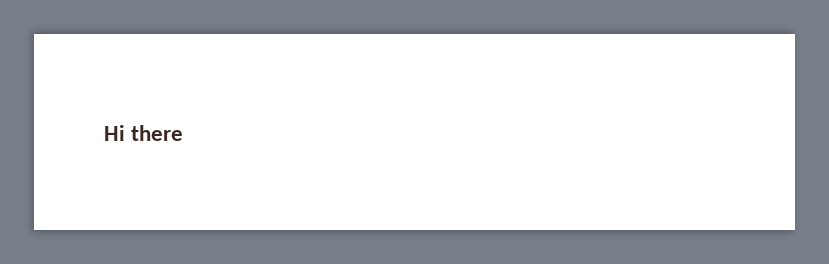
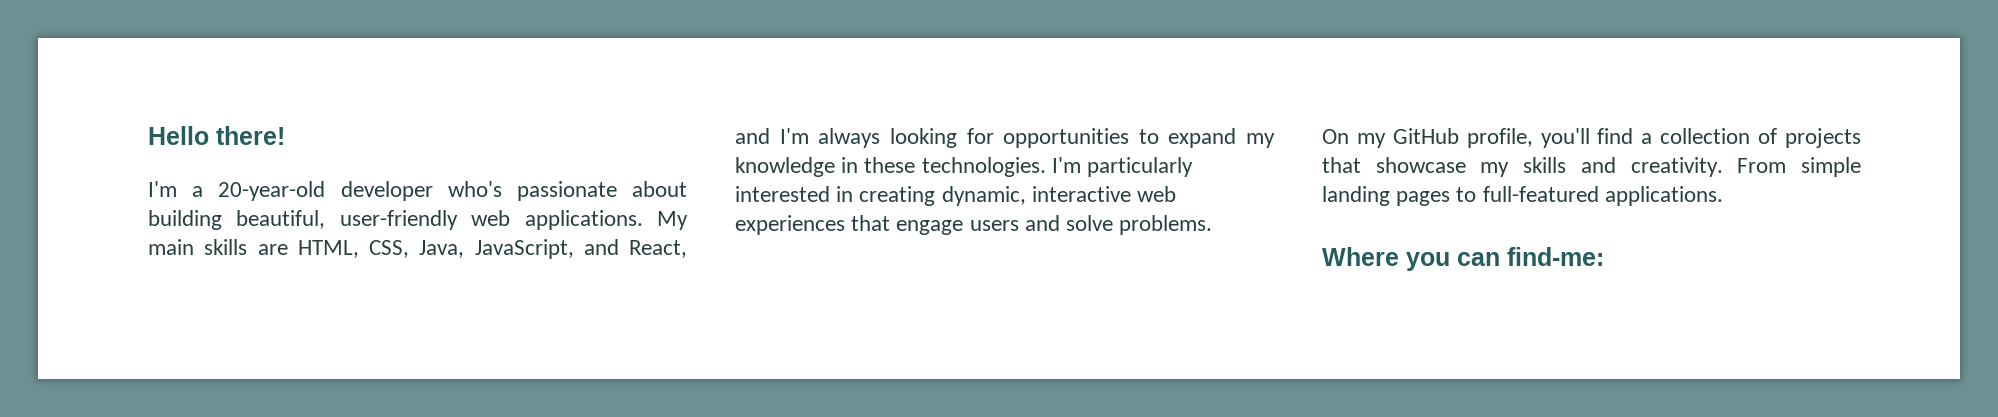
[104,125,184,141] Hi there -> [148,126,285,145] [148,181,687,201] [148,210,688,230] [148,239,687,259] [735,128,1275,148] [735,157,1194,177] [735,186,1177,206] [735,215,1213,235] [1322,128,1861,148] [1322,157,1861,177] [1322,186,1723,206] [1322,247,1604,271] Hello there! // I'm a 20-year-old developer who's passionate about building beautiful, user-friendly web applications. My main skills are HTML, CSS, Java, JavaScript, and React, and I'm always looking for opportunities to expand my knowledge in these technologies. I'm particularly interested in creating dynamic, interactive web experiences that engage users and solve problems. // On my GitHub profile, you'll find a collection of projects that showcase my skills and creativity. From simple landing pages to full-featured applications. // Where you can find-me:

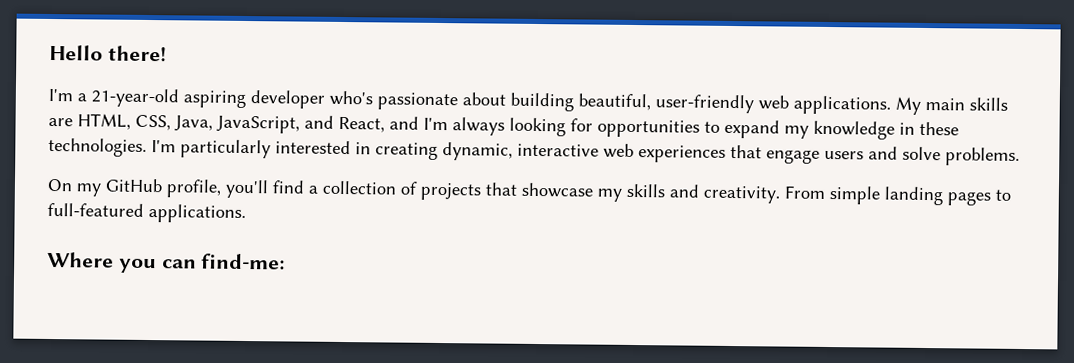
[218,181,326,201] 20-year-old -> [91,88,246,108] 21-year-old aspiring

